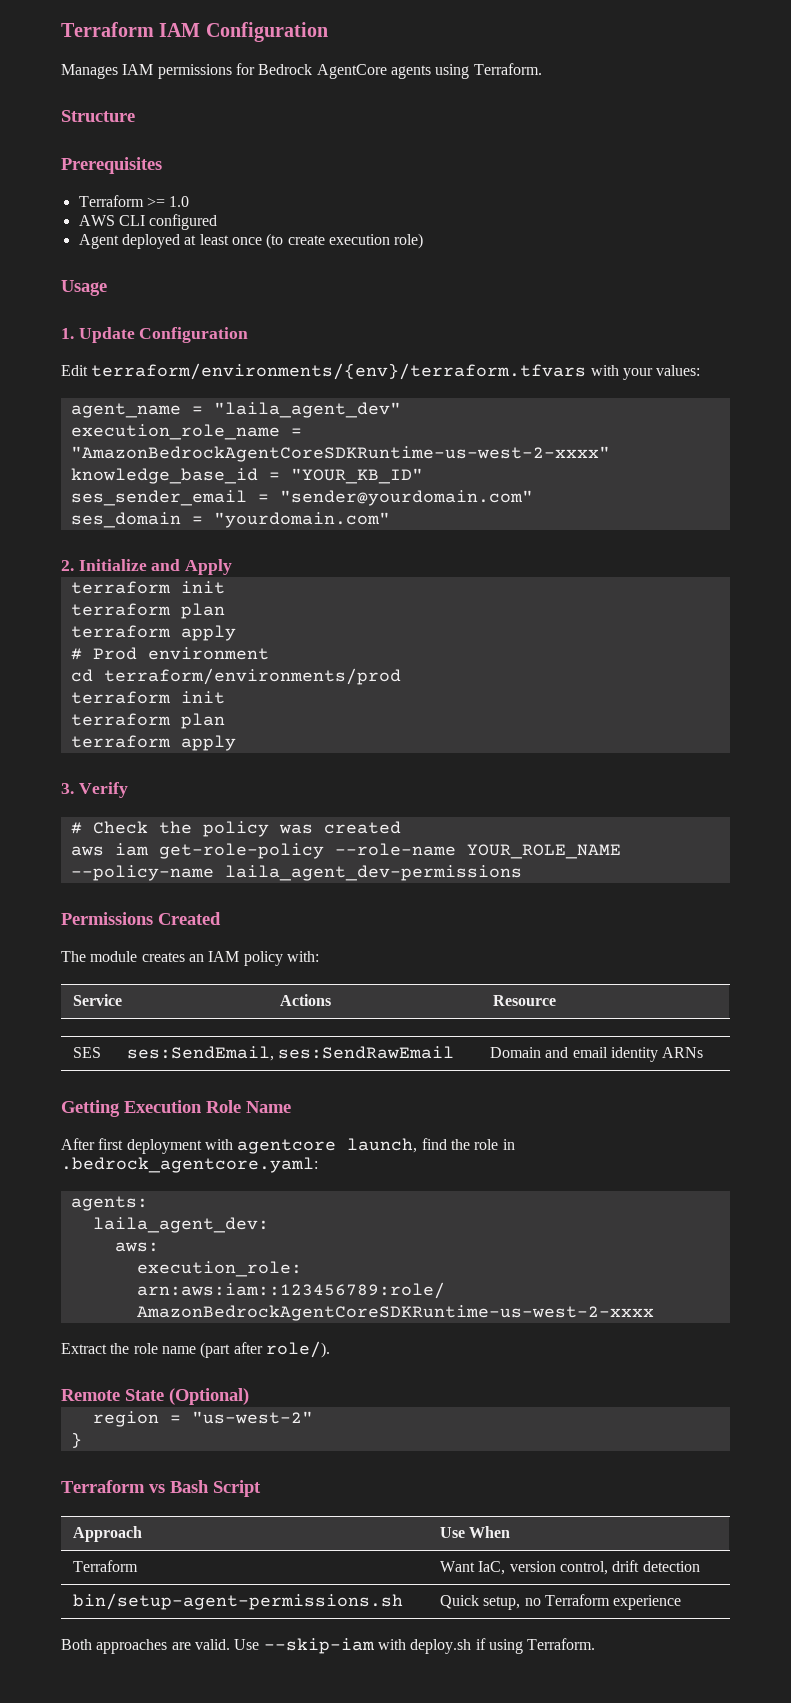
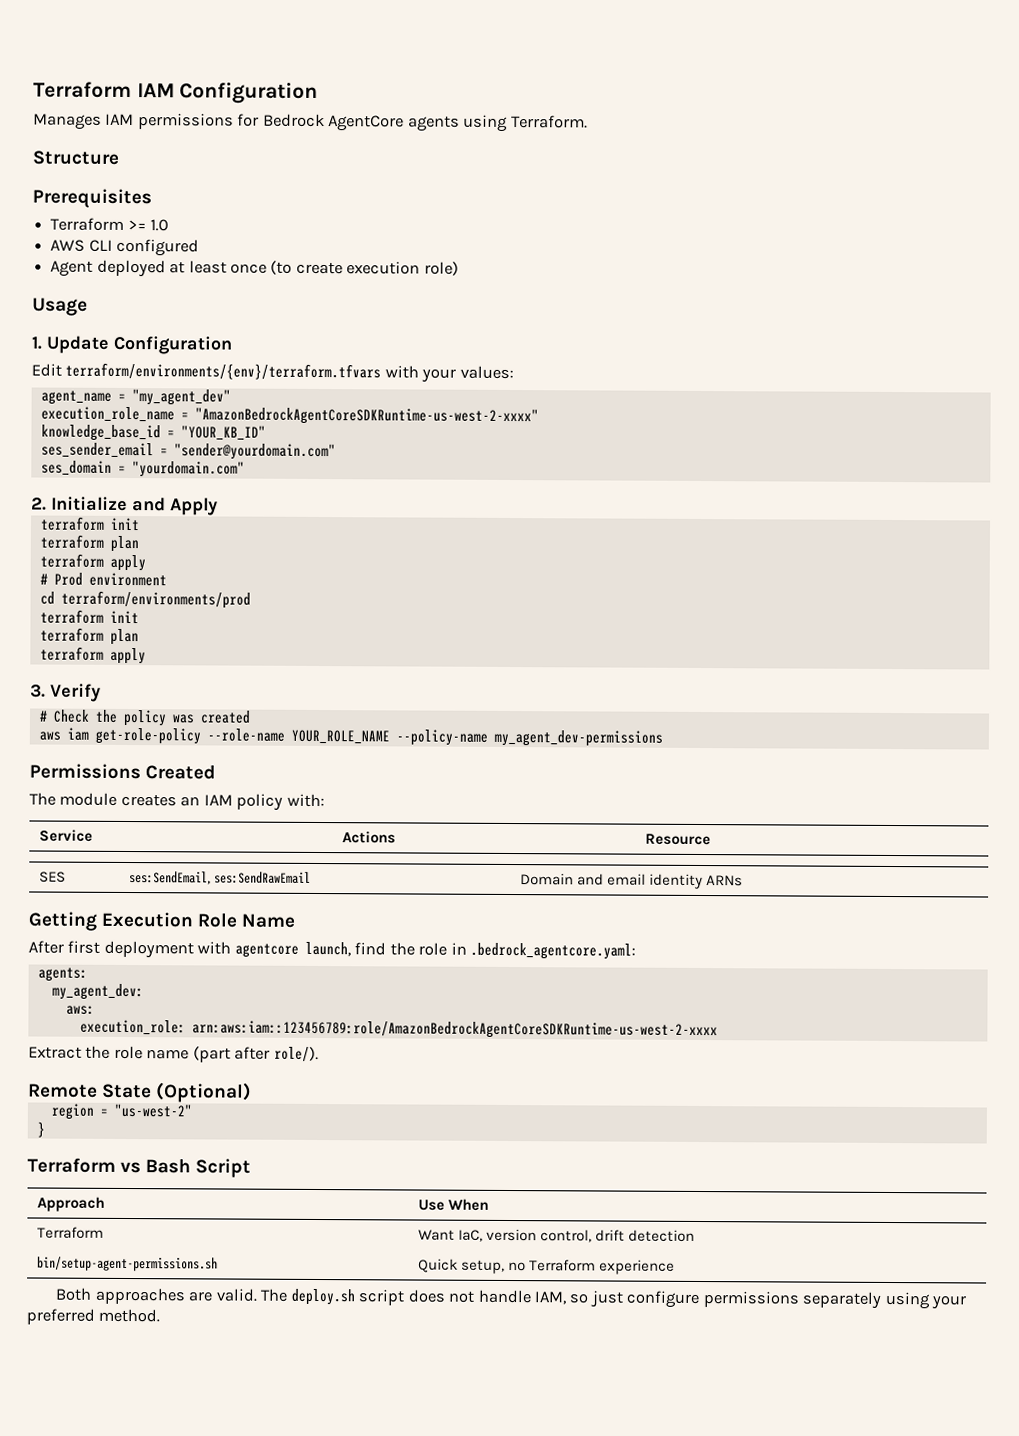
[213,402,401,418] "laila_agent_dev" -> [131,389,231,406] "my_agent_dev"
[224,865,522,881] laila_agent_dev-permissions -> [493,729,663,747] my_agent_dev-permissions
[92,1217,269,1233] laila_agent_dev: -> [51,983,144,1001] my_agent_dev:
[234,1638,596,1654] Use --skip-iam with deploy.sh if using Terraform. -> [260,1288,967,1310] [26,1308,161,1325] The deploy.sh script does not handle IAM, so just configure permissions separately using your preferred method.

